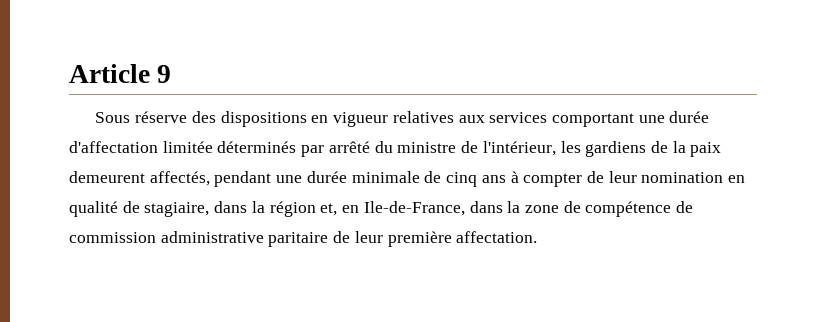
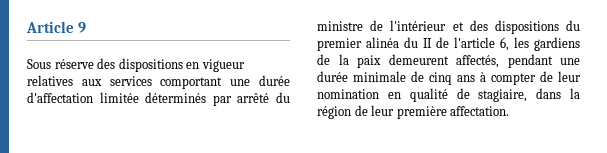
[482,141,556,156] l'intérieur, -> [390,20,580,34] [317,37,509,51] l'intérieur et des dispositions du premier alinéa du II de l'article 6,
[320,201,694,217] [69,231,329,247] et, en Ile-de-France, dans la zone de compétence de commission administrative paritaire -> (351, 112) none

